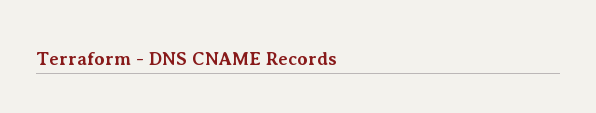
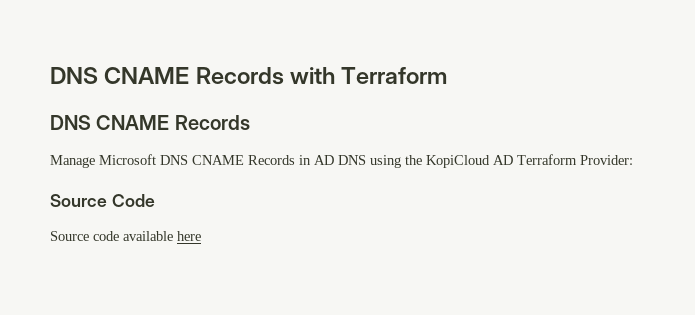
[36,52,337,65] Terraform - DNS CNAME Records -> [50,67,448,85] [50,115,250,130] [50,154,633,168] [50,194,155,207] [50,231,201,241] DNS CNAME Records with Terraform // DNS CNAME Records // Manage Microsoft DNS CNAME Records in AD DNS using the KopiCloud AD Terraform Provider: // Source Code // Source code available here

